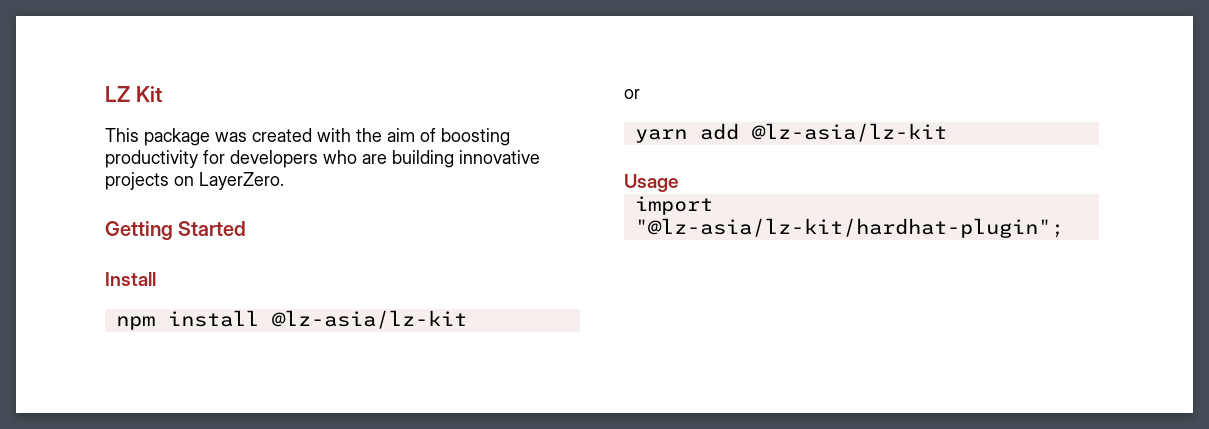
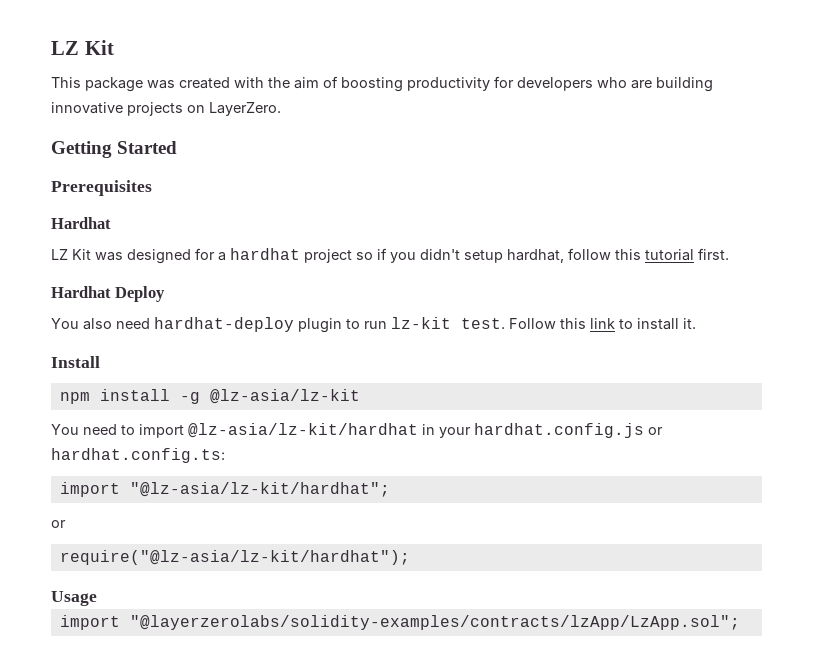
(247, 228) none -> [51,180,152,196] [51,217,111,229] [51,248,729,264] [51,286,166,302] [51,317,696,333] // Prerequisites // Hardhat // LZ Kit was designed for a hardhat project so if you didn't setup hardhat, follow this tutorial first. // Hardhat Deploy // You also need hardhat-deploy plugin to run lz-kit test. Follow this link to install it.
[271,310,467,329] [624,89,640,99] [634,123,947,143] @lz-asia/lz-kit // or // yarn add @lz-asia/lz-kit -> [179,389,360,404] [51,423,663,438] [51,448,225,463] [59,482,390,497] [51,520,66,528] [59,550,410,565] -g @lz-asia/lz-kit // You need to import @lz-asia/lz-kit/hardhat in your hardhat.config.js or hardhat.config.ts: // import "@lz-asia/lz-kit/hardhat"; // or // require("@lz-asia/lz-kit/hardhat");
[634,218,1064,238] "@lz-asia/lz-kit/hardhat-plugin"; -> [129,615,740,630] "@layerzerolabs/solidity-examples/contracts/lzApp/LzApp.sol";

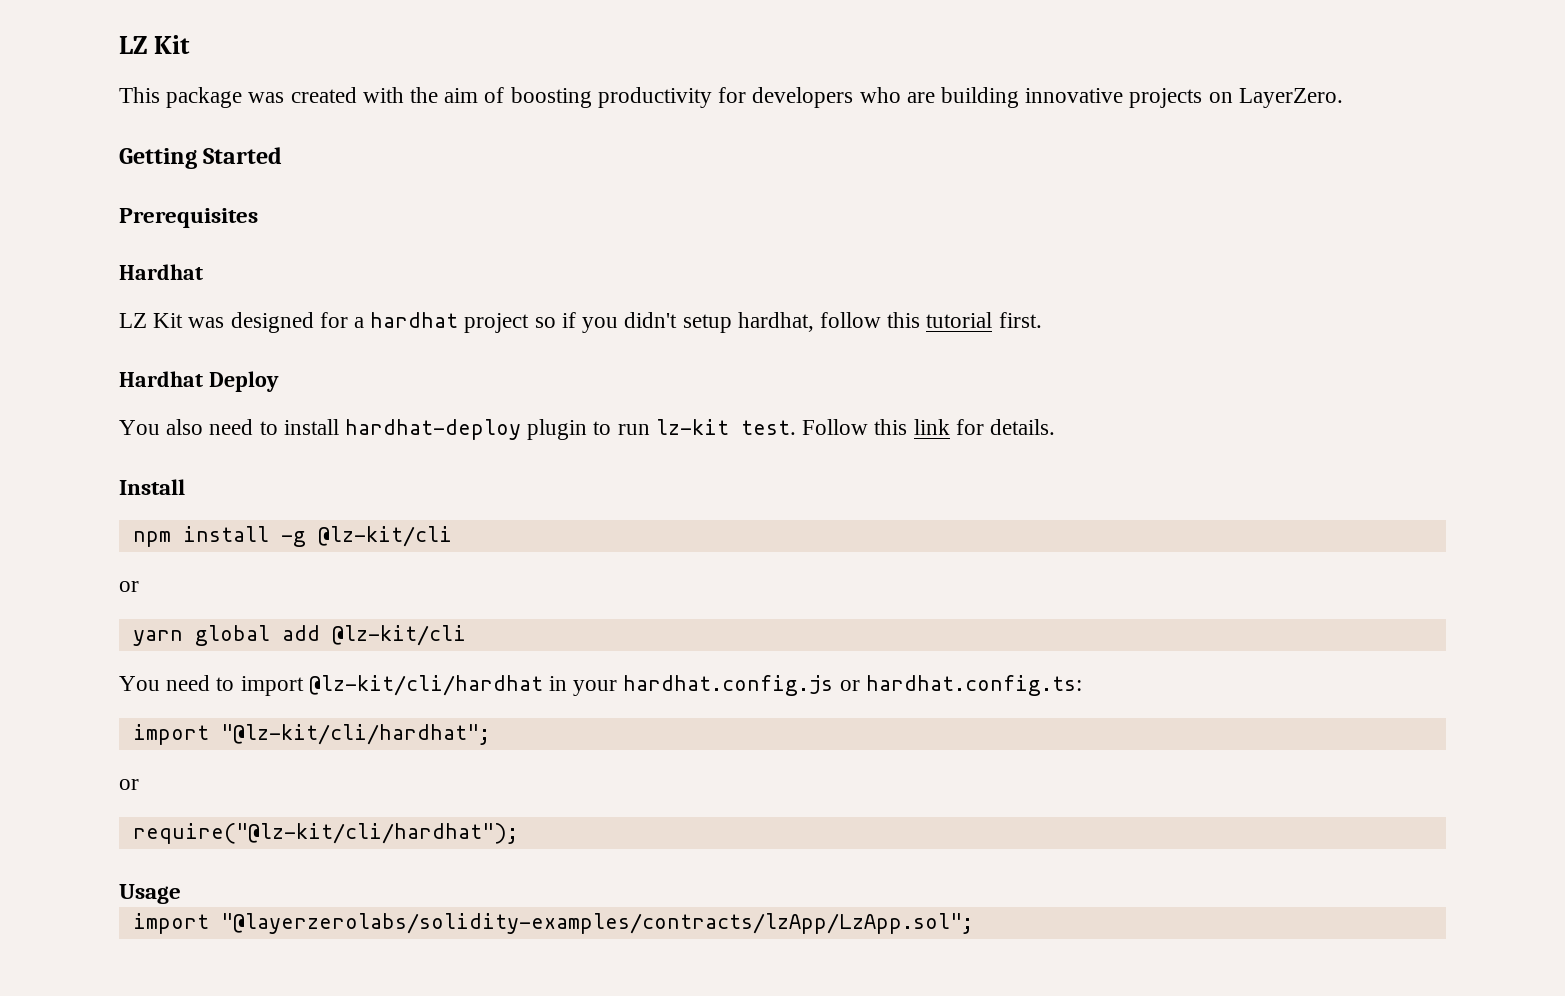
(150, 323) none -> [259,419,339,435] to install
[619,318,696,330] to install it. -> [955,419,1055,435] for details.
[209,389,360,404] @lz-asia/lz-kit -> [317,526,452,547] [119,581,139,592] [132,625,466,646] @lz-kit/cli // or // yarn global add @lz-kit/cli
[188,423,418,438] @lz-asia/lz-kit/hardhat -> [308,675,543,696] @lz-kit/cli/hardhat
[129,482,390,497] [51,520,66,528] [59,550,410,565] "@lz-asia/lz-kit/hardhat"; // or // require("@lz-asia/lz-kit/hardhat"); -> [220,724,490,745] [119,779,139,790] [132,823,518,844] "@lz-kit/cli/hardhat"; // or // require("@lz-kit/cli/hardhat");

